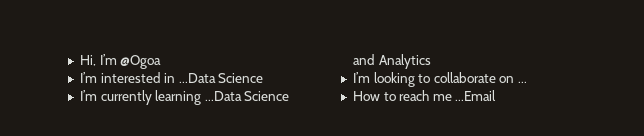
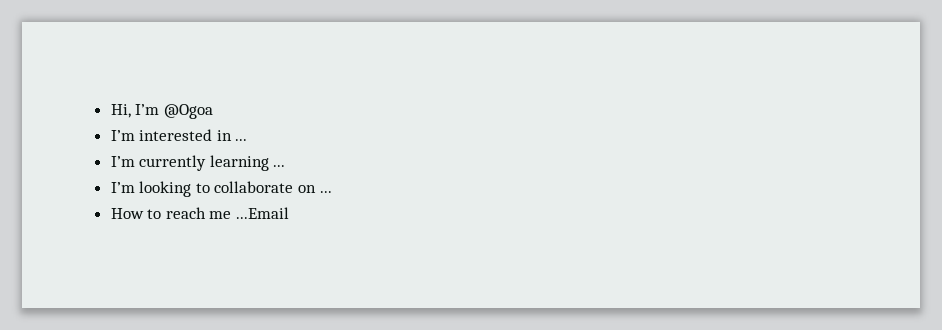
[178,73,264,83] ...Data Science -> [235,139,248,141] ...
[204,91,290,101] [352,54,431,69] ...Data Science and Analytics -> [273,165,286,167] ...

